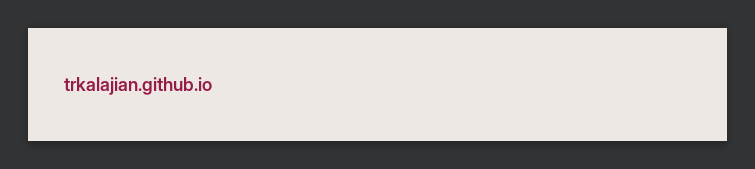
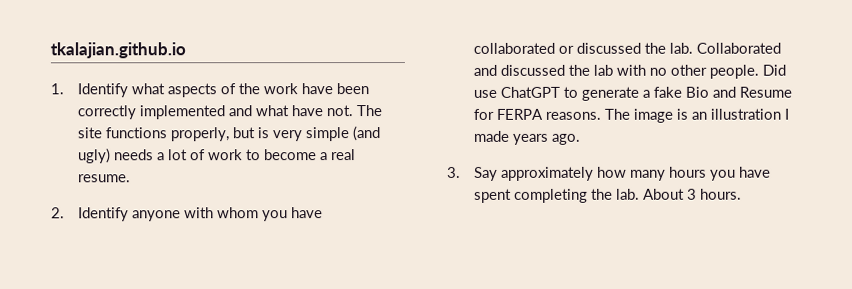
[64,77,212,95] trkalajian.github.io -> [50,42,186,59] [50,83,369,98] [76,105,382,120] [76,126,380,142] [77,148,356,164] [77,174,131,183] [51,207,323,222] [472,42,781,54] [472,64,786,79] [472,86,792,101] [472,108,789,123] [472,130,581,145] [447,166,771,181] [473,188,742,203] tkalajian.github.io // 1. Identify what aspects of the work have been correctly implemented and what have not. The site functions properly, but is very simple (and ugly) needs a lot of work to become a real resume. // 2. Identify anyone with whom you have collaborated or discussed the lab. Collaborated and discussed the lab with no other people. Did use ChatGPT to generate a fake Bio and Resume for FERPA reasons. The image is an illustration I made years ago. // 3. Say approximately how many hours you have spent completing the lab. About 3 hours.

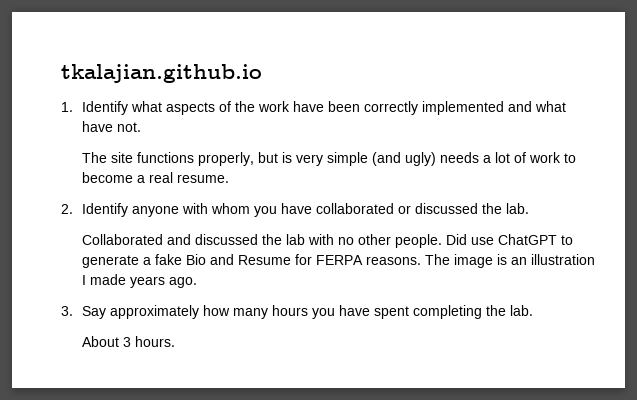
(353, 111) none -> (141, 127) //
(693, 48) none -> (529, 208) //
(640, 194) none -> (533, 310) //

